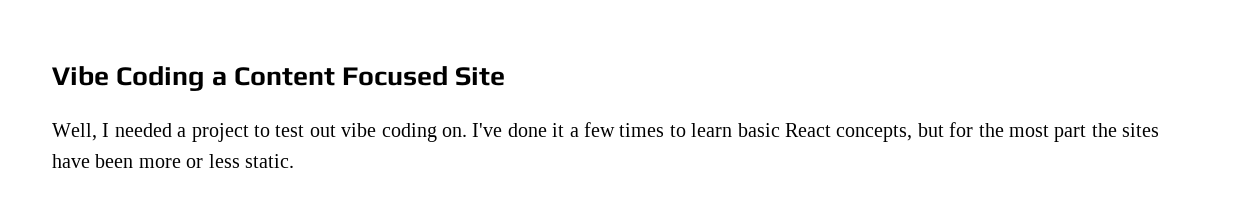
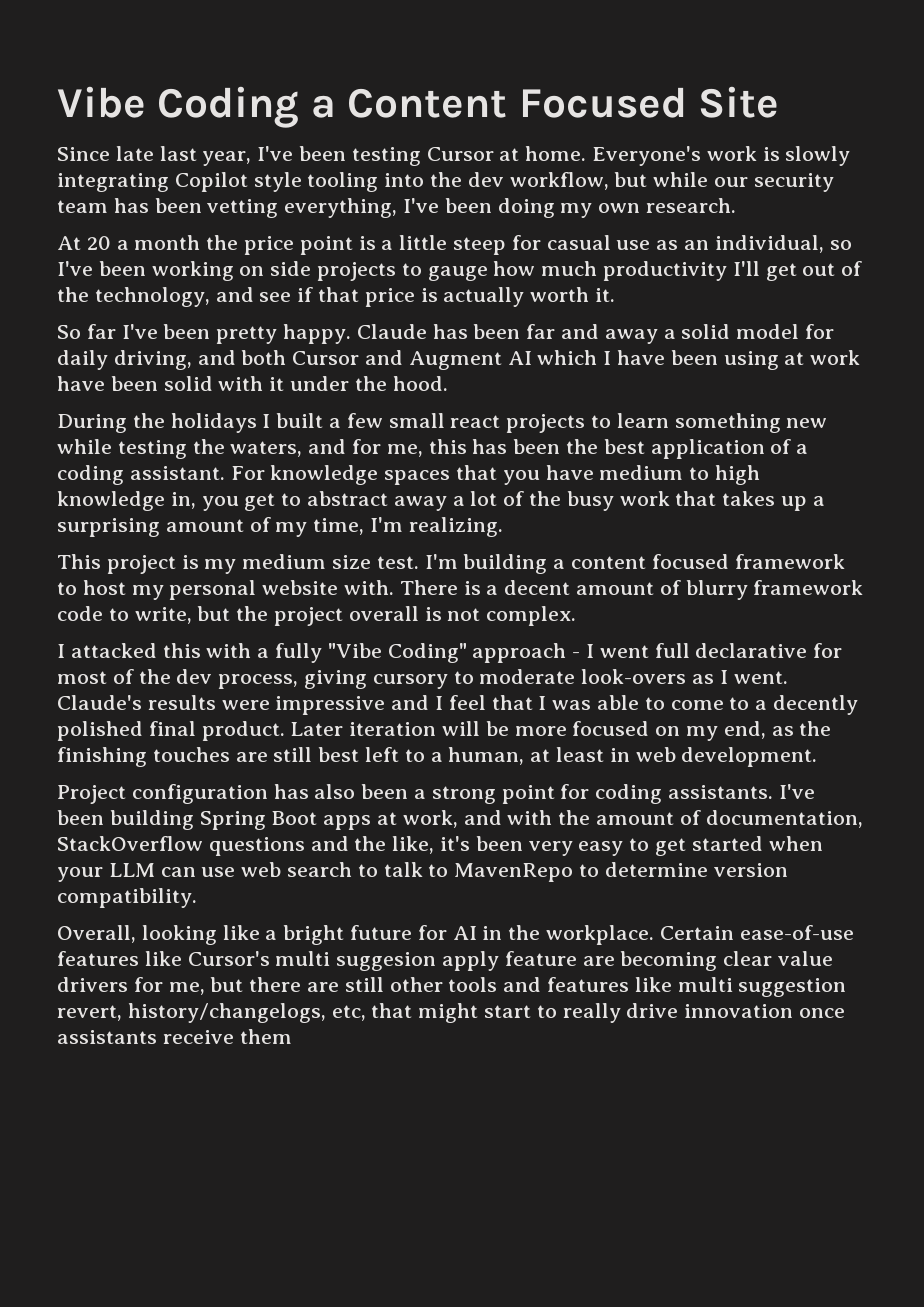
[52,122,1160,142] [52,154,294,168] Well, I needed a project to test out vibe coding on. I've done it a few times to learn basic React concepts, but for the most part the sites have been more or less static. -> [57,146,851,166] [57,172,834,192] [57,198,737,218] [57,235,852,255] [57,261,863,281] [57,287,616,307] [57,324,835,344] [57,350,861,370] [57,376,448,391] [57,413,828,433] [57,439,809,459] [57,465,761,485] [57,491,825,511] [57,517,503,537] [57,554,845,574] [57,580,864,600] [57,606,577,626] [57,643,843,663] [57,669,788,689] [57,695,859,715] [57,721,832,741] [57,747,818,767] [57,784,815,804] [57,810,863,830] [57,836,823,856] [57,862,788,882] [57,888,197,908] [57,925,854,945] [57,951,834,971] [57,977,847,997] [57,1003,846,1023] [57,1029,292,1044] Since late last year, I've been testing Cursor at home. Everyone's work is slowly integrating Copilot style tooling into the dev workflow, but while our security team has been vetting everything, I've been doing my own research. // At 20 a month the price point is a little steep for casual use as an individual, so I've been working on side projects to gauge how much productivity I'll get out of the technology, and see if that price is actually worth it. // So far I've been pretty happy. Claude has been far and away a solid model for daily driving, and both Cursor and Augment AI which I have been using at work have been solid with it under the hood. // During the holidays I built a few small react projects to learn something new while testing the waters, and for me, this has been the best application of a coding assistant. For knowledge spaces that you have medium to high knowledge in, you get to abstract away a lot of the busy work that takes up a surprising amount of my time, I'm realizing. // This project is my medium size test. I'm building a content focused framework to host my personal website with. There is a decent amount of blurry framework code to write, but the project overall is not complex. // I attacked this with a fully "Vibe Coding" approach - I went full declarative for most of the dev process, giving cursory to moderate look-overs as I went. Claude's results were impressive and I feel that I was able to come to a decently polished final product. Later iteration will be more focused on my end, as the finishing touches are still best left to a human, at least in web development. // Project configuration has also been a strong point for coding assistants. I've been building Spring Boot apps at work, and with the amount of documentation, StackOverflow questions and the like, it's been very easy to get started when your LLM can use web search to talk to MavenRepo to determine version compatibility. // Overall, looking like a bright future for AI in the workplace. Certain ease-of-use features like Cursor's multi suggesion apply feature are becoming clear value drivers for me, but there are still other tools and features like multi suggestion revert, history/changelogs, etc, that might start to really drive innovation once assistants receive them

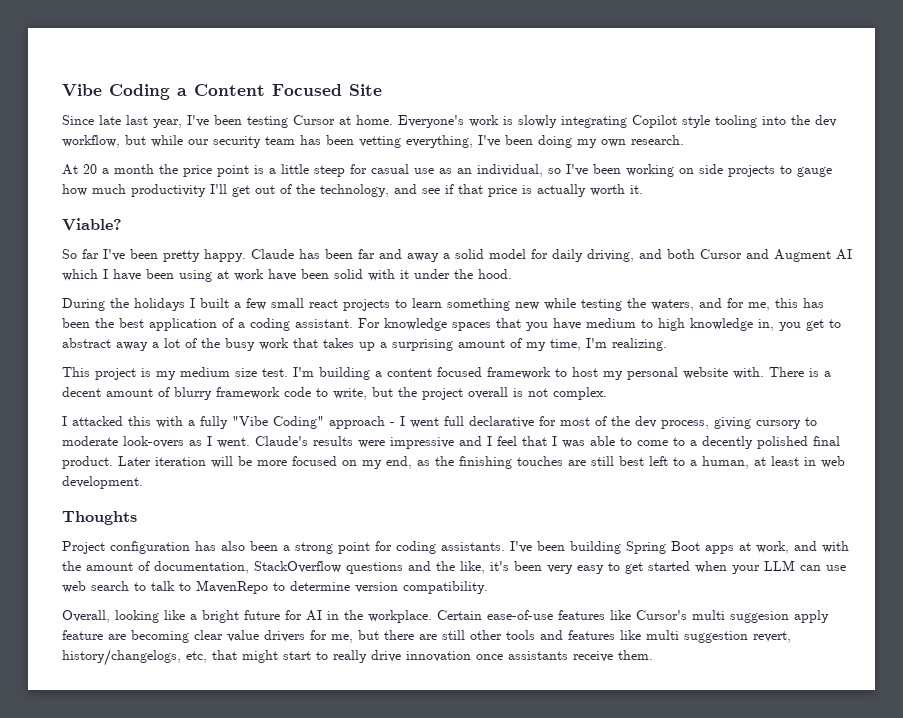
(616, 295) none -> [62,218,122,231] // Viable?
(818, 757) none -> [62,511,137,525] // Thoughts
[239,1029,292,1044] them -> [618,650,653,660] them.

